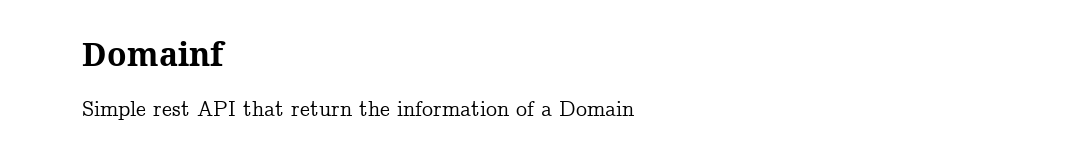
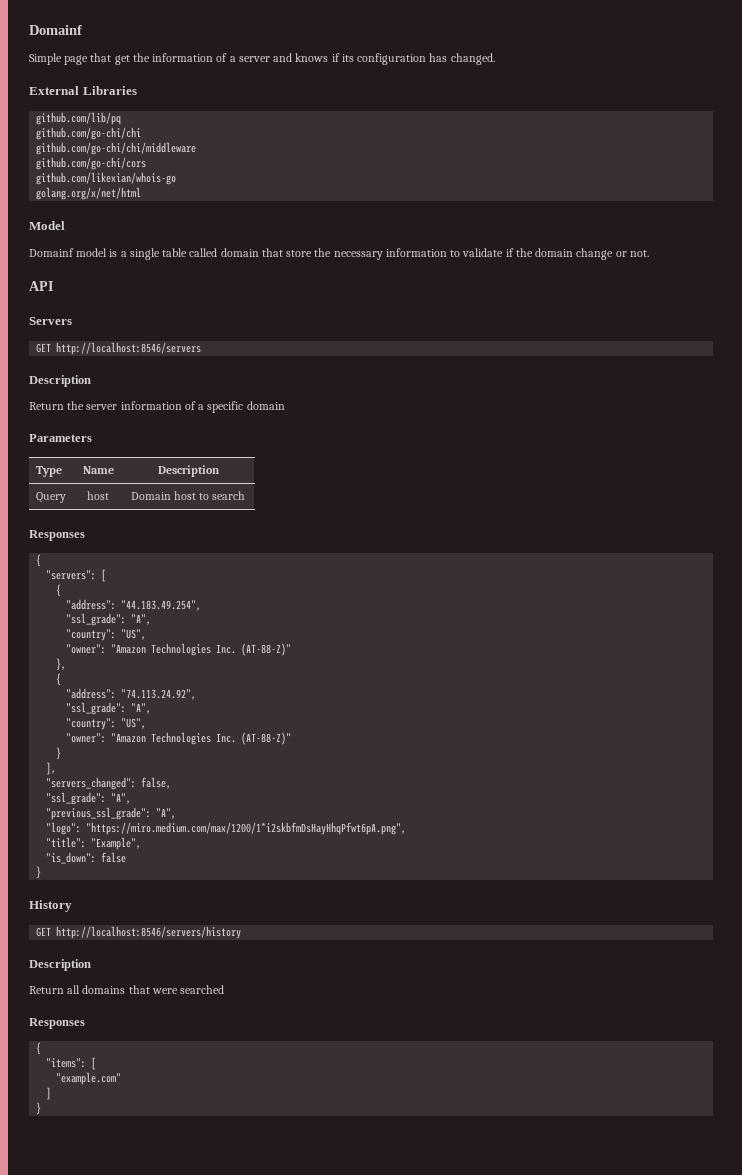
[153,101,634,116] rest API that return the information of a Domain -> [64,53,495,65] [29,86,137,95] [36,112,122,125] [36,127,142,140] [36,142,197,155] [36,157,147,170] [36,172,177,185] [36,187,142,200] [29,221,65,230] [29,248,649,260] [29,281,53,291] [29,317,72,325] [36,342,202,355] [29,375,91,387] [29,401,285,413] [29,434,92,442] [36,466,63,477] [82,466,114,474] [157,465,220,477] [36,492,67,503] [87,491,109,500] [130,491,246,500] [29,530,85,541] [36,554,42,567] [46,569,107,582] [56,584,62,597] [66,599,202,611] [66,613,152,626] [66,629,147,641] [66,643,292,656] [56,658,67,671] [56,673,62,686] [66,688,197,700] [66,702,152,715] [66,718,147,730] [66,732,292,745] [56,747,62,760] [46,762,57,775] [46,777,172,790] [46,792,132,805] [46,807,177,820] [46,822,407,835] [46,837,142,850] [46,852,127,864] [36,866,42,879] [29,900,72,912] [36,926,242,939] [29,959,91,971] [29,985,225,994] [29,1018,85,1029] [36,1042,42,1055] [46,1057,97,1070] [56,1072,122,1085] [46,1087,52,1100] [36,1102,42,1115] page that get the information of a server and knows if its configuration has changed. // External Libraries // github.com/lib/pq // github.com/go-chi/chi // github.com/go-chi/chi/middleware // github.com/go-chi/cors // github.com/likexian/whois-go // golang.org/x/net/html // Model // Domainf model is a single table called domain that store the necessary information to validate if the domain change or not. // API // Servers // GET http://localhost:8546/servers // Description // Return the server information of a specific domain // Parameters // Type | Name | Description // Query | host | Domain host to search // Responses // { // "servers": [ // { // "address": "44.183.49.254", // "ssl_grade": "A", // "country": "US", // "owner": "Amazon Technologies Inc. (AT-88-Z)" // }, // { // "address": "74.113.24.92", // "ssl_grade": "A", // "country": "US", // "owner": "Amazon Technologies Inc. (AT-88-Z)" // } // ], // "servers_changed": false, // "ssl_grade": "A", // "previous_ssl_grade": "A", // "logo": "https://miro.medium.com/max/1200/1*i2skbfmDsHayHhqPfwt6pA.png", // "title": "Example", // "is_down": false // } // History // GET http://localhost:8546/servers/history // Description // Return all domains that were searched // Responses // { // "items": [ // "example.com" // ] // }

